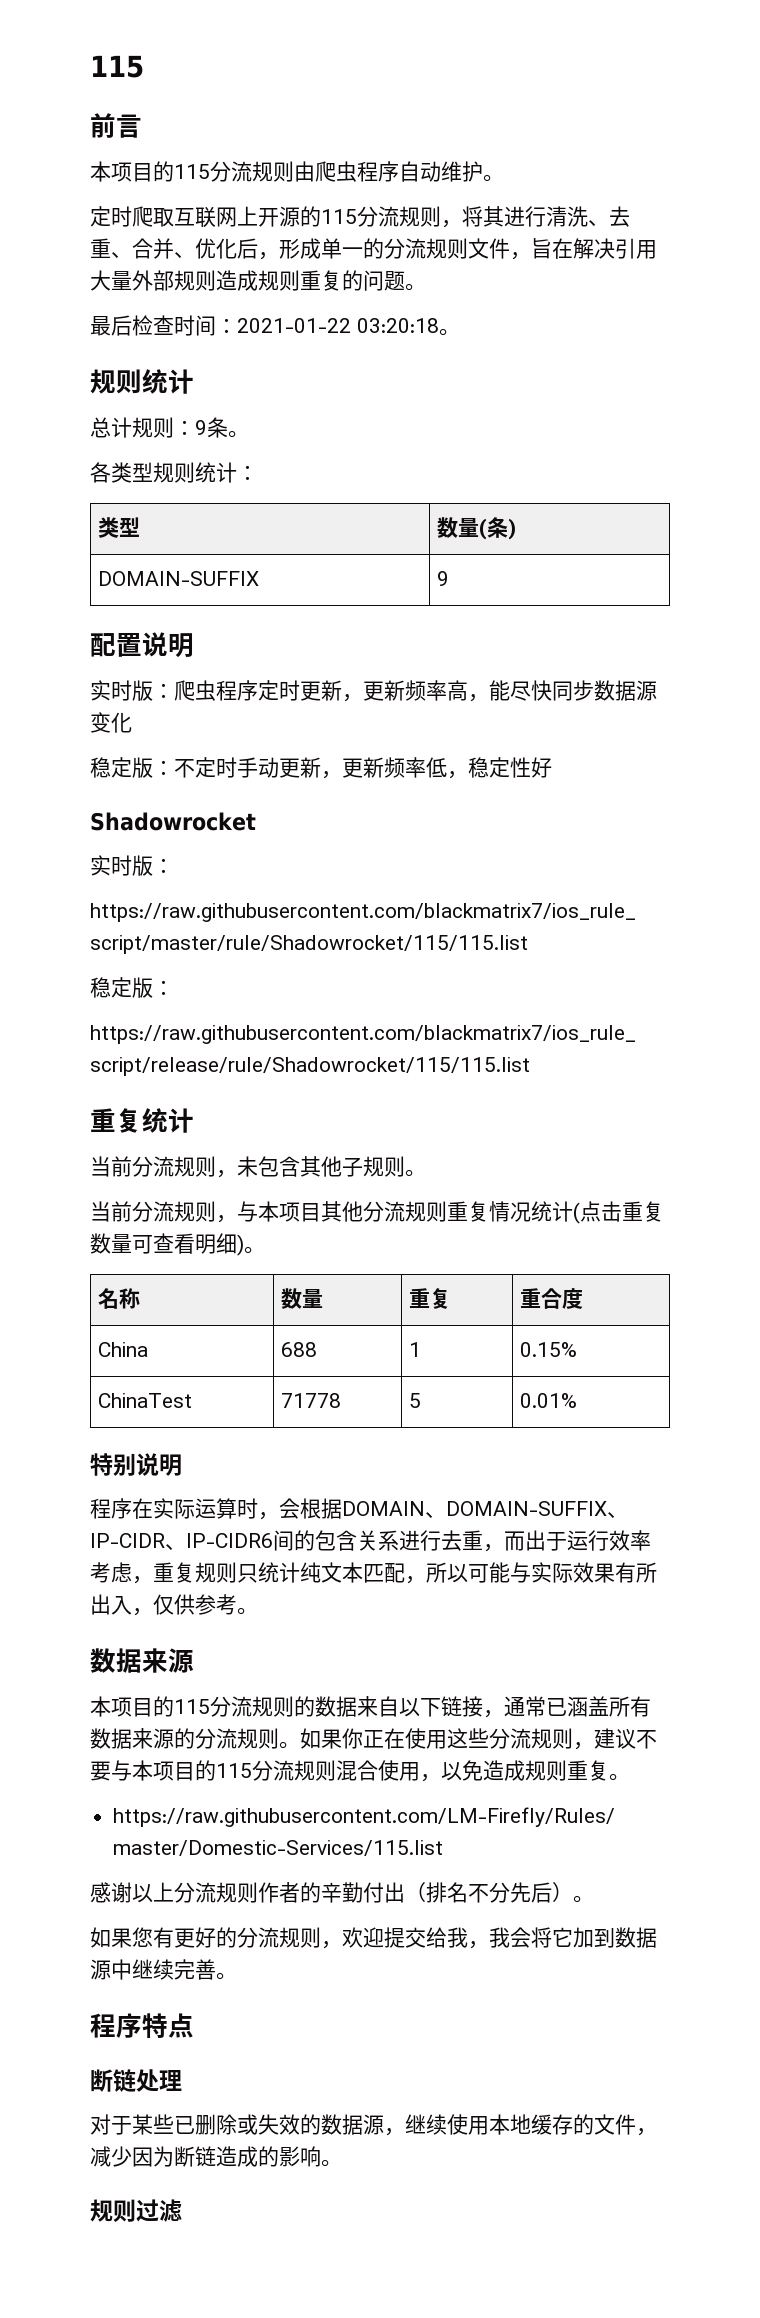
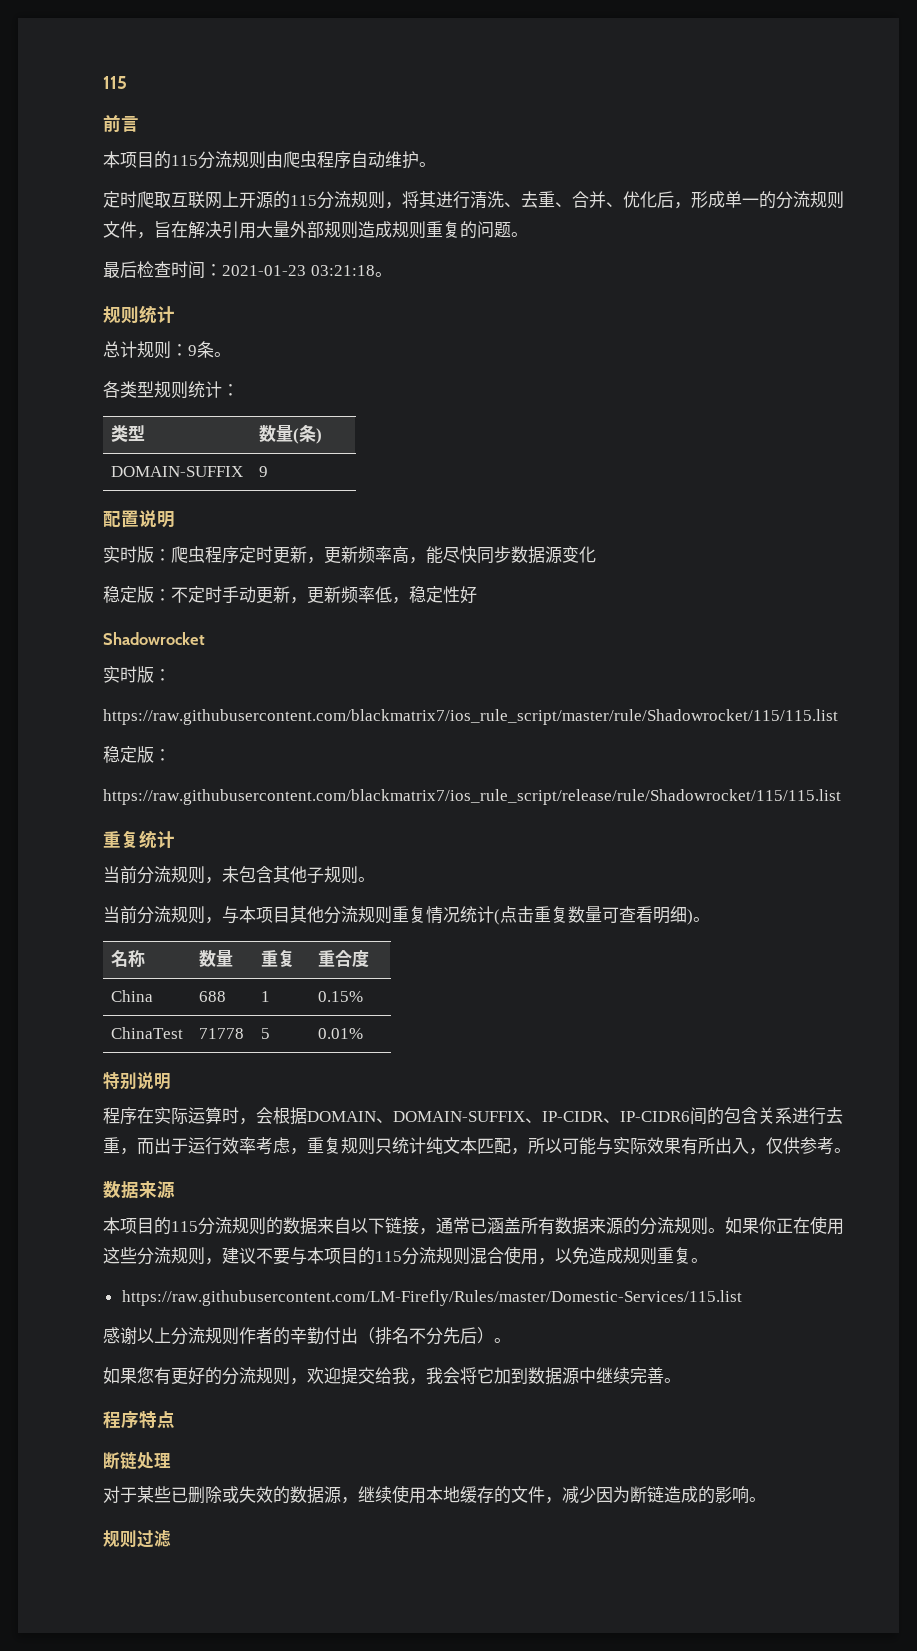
[237,318,439,333] 2021-01-22 03:20:18 -> [222,265,375,276] 2021-01-23 03:21:18

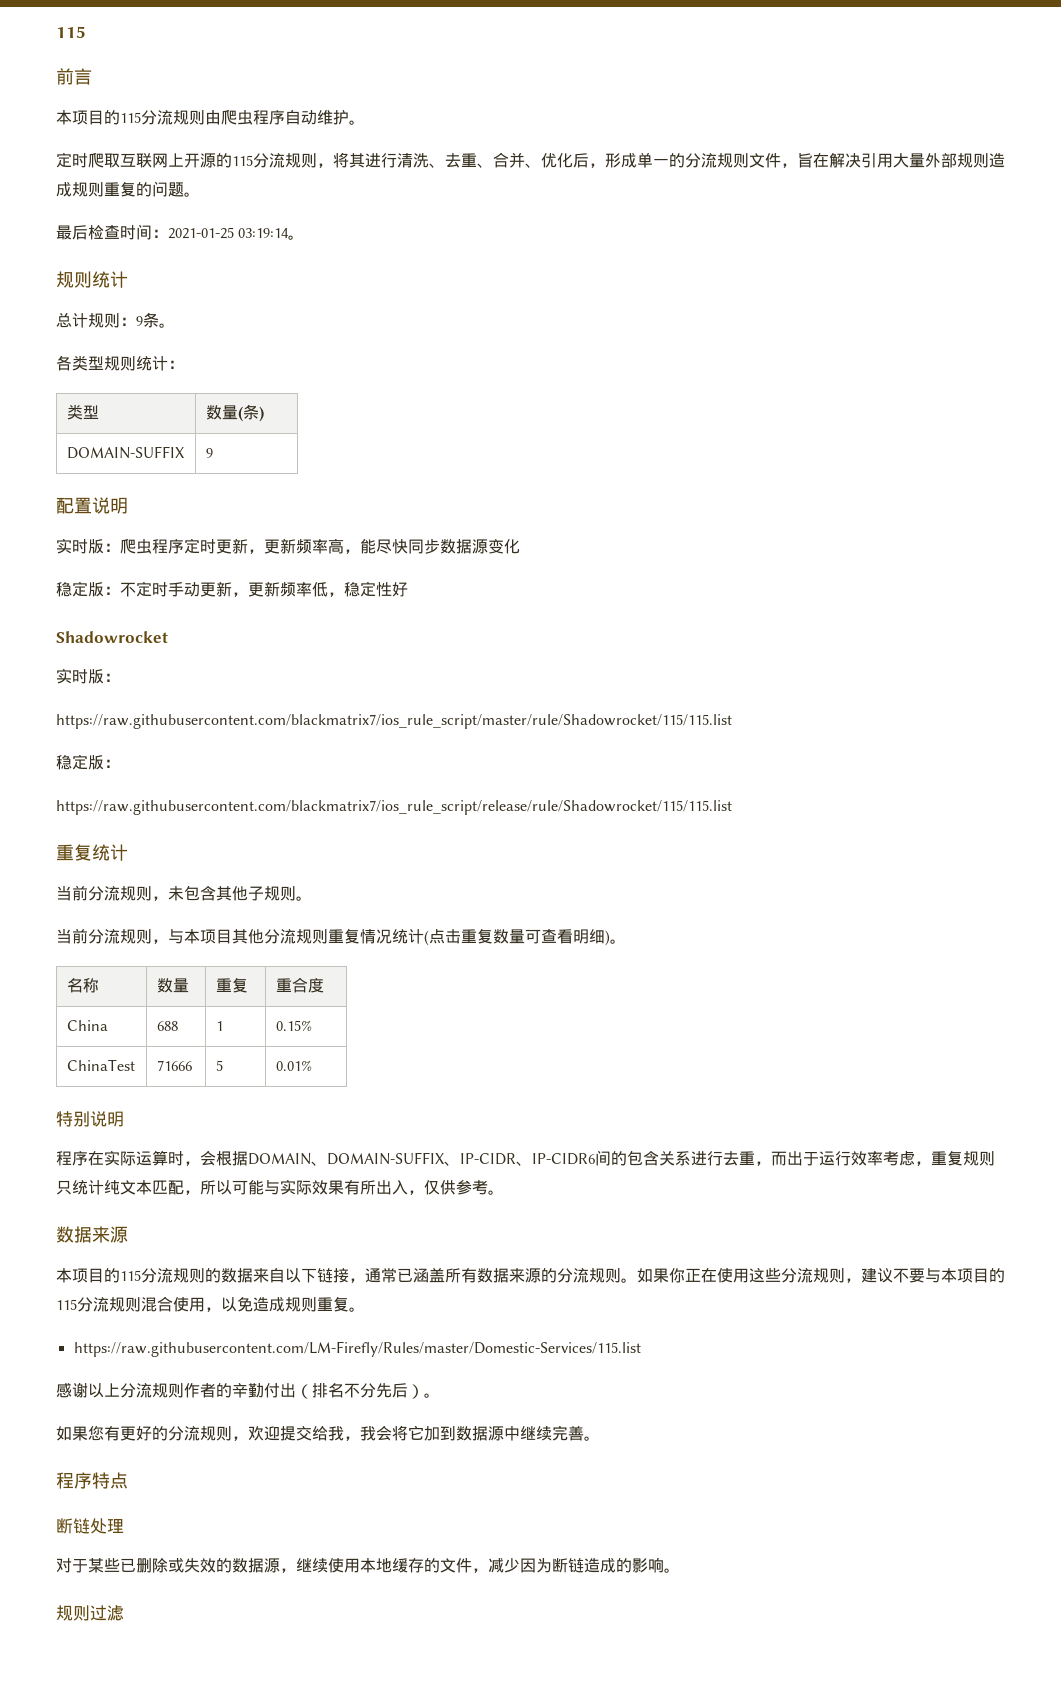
[222,265,375,276] 2021-01-23 03:21:18 -> [168,227,290,239] 2021-01-25 03:19:14
[198,1028,244,1039] 71778 -> [156,1060,192,1071] 71666

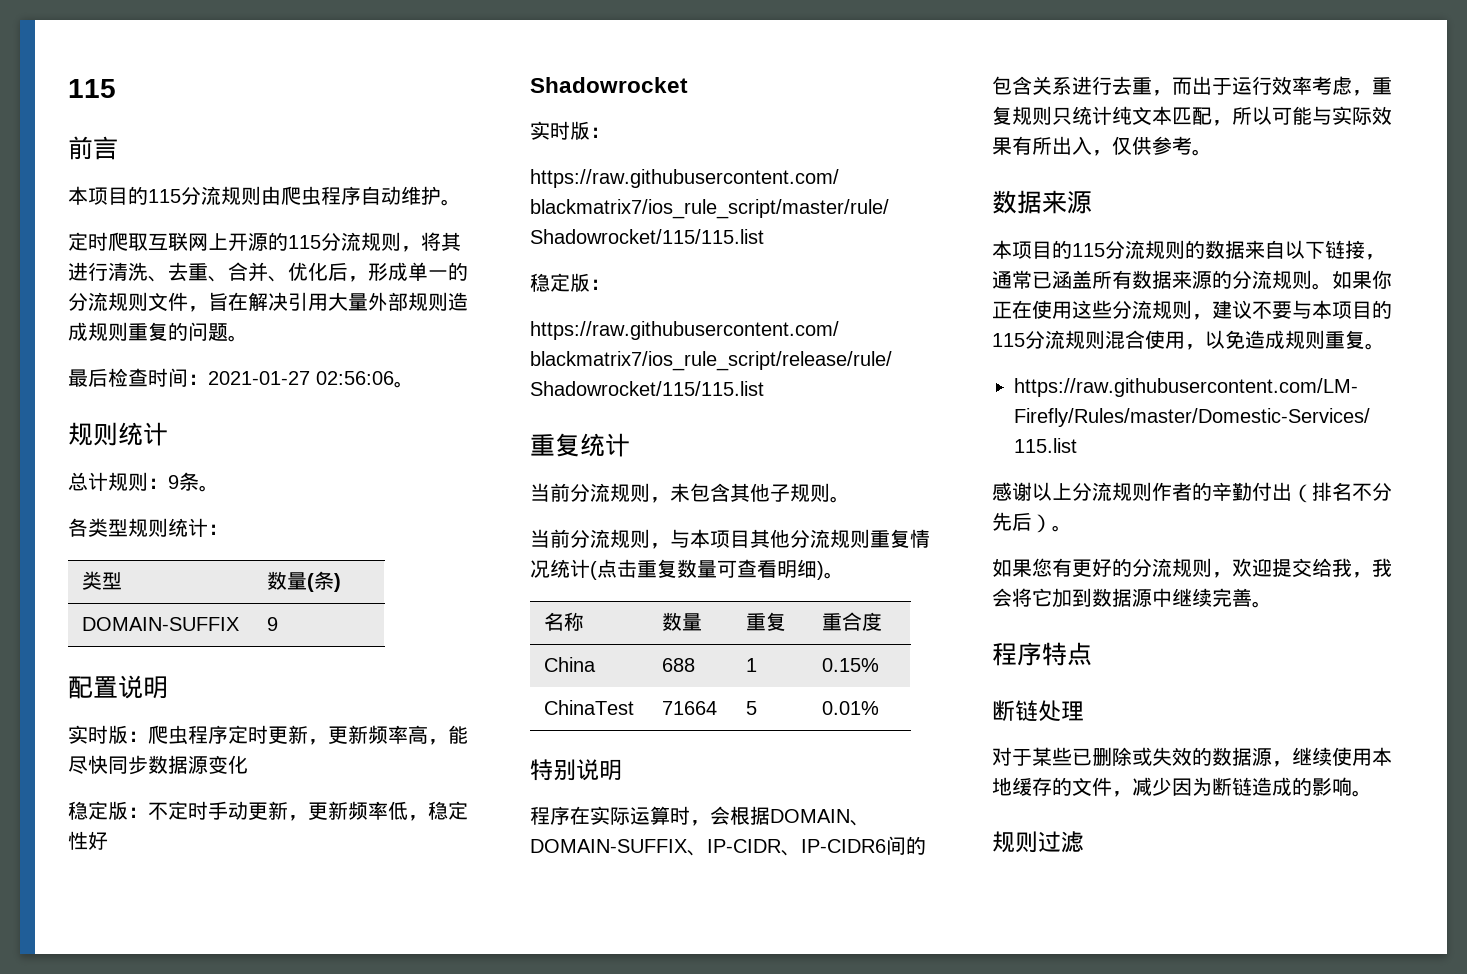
[168,227,290,239] 2021-01-25 03:19:14 -> [208,371,394,385] 2021-01-27 02:56:06
[156,1060,192,1071] 71666 -> [661,701,717,715] 71664

